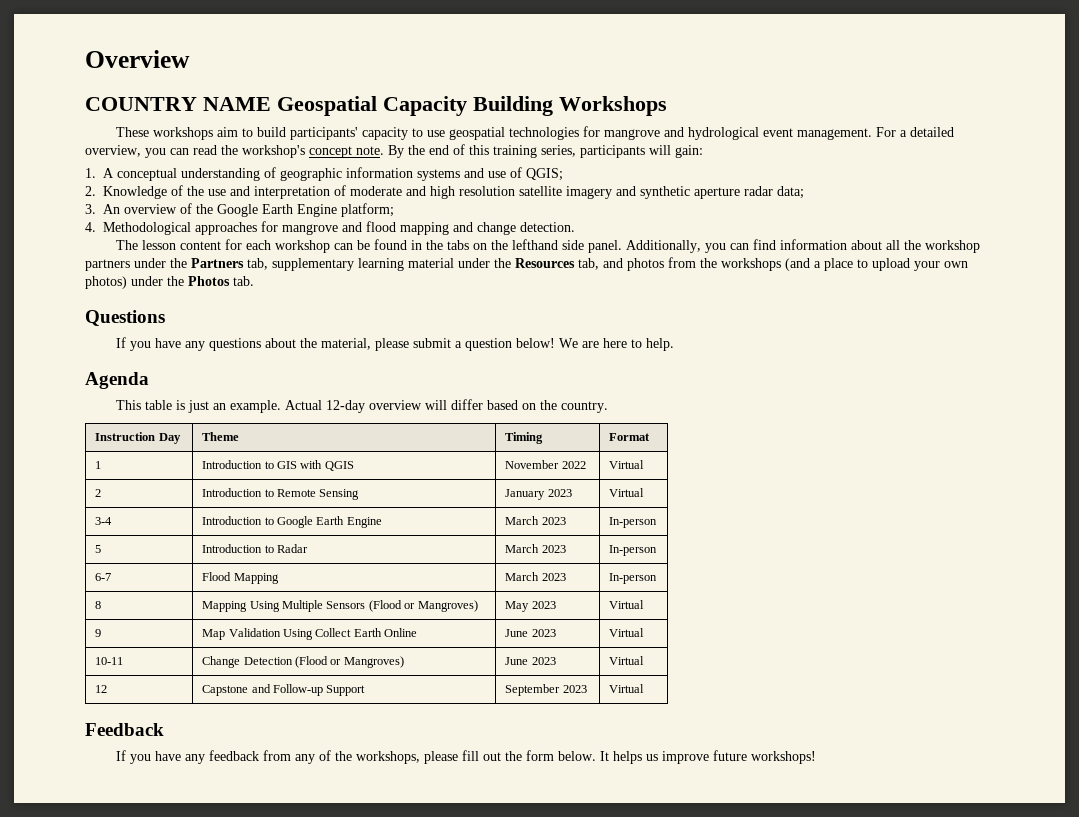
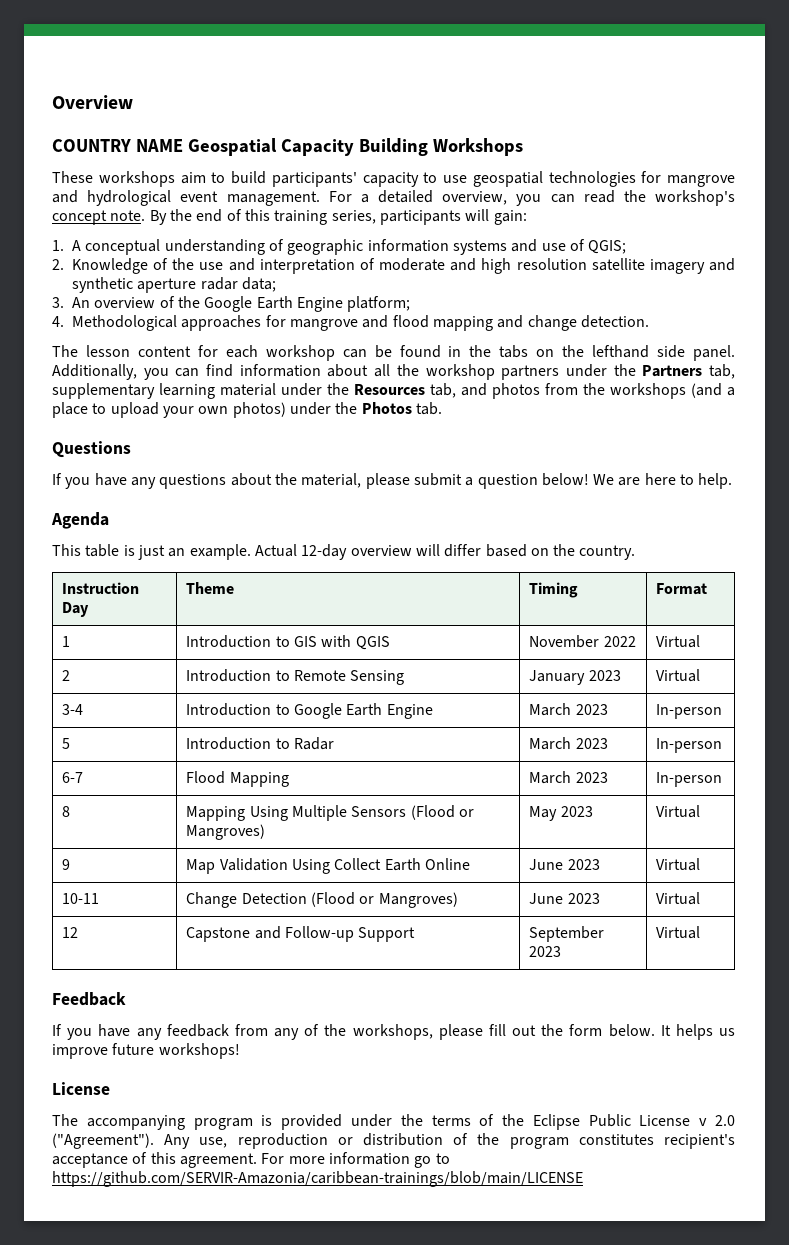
(817, 757) none -> [52,1082,110,1095] [52,1114,736,1130] [52,1133,735,1149] [52,1152,450,1168] [52,1171,583,1187] // License // The accompanying program is provided under the terms of the Eclipse Public License v 2.0 ("Agreement"). Any use, reproduction or distribution of the program constitutes recipient's acceptance of this agreement. For more information go to https://github.com/SERVIR-Amazonia/caribbean-trainings/blob/main/LICENSE

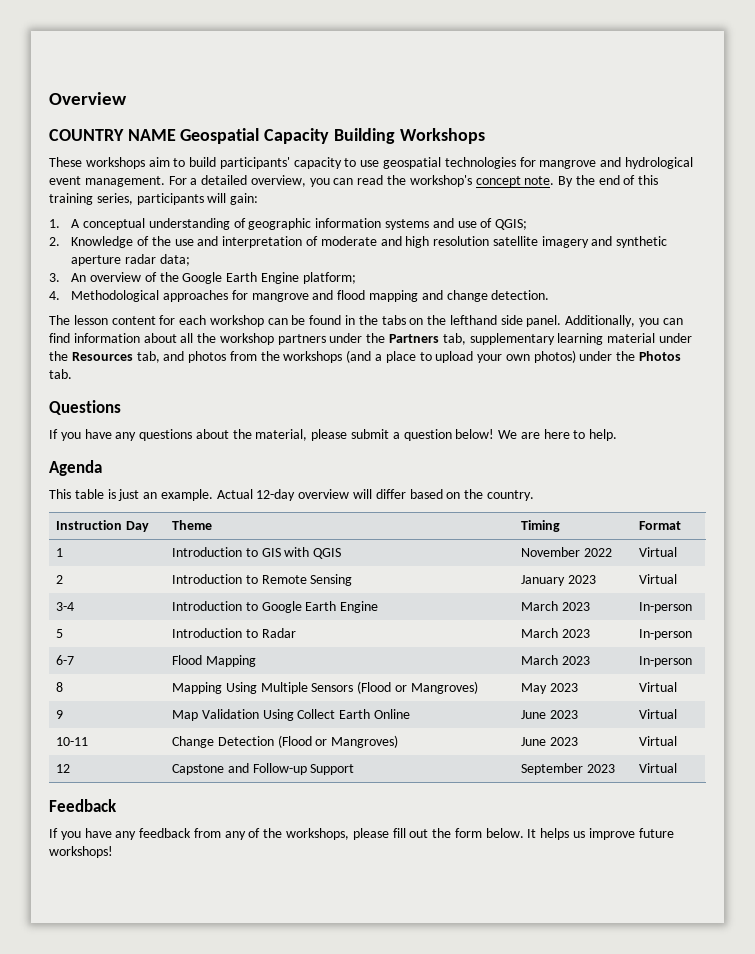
[52,1082,110,1095] [52,1114,736,1130] [52,1133,735,1149] [52,1152,450,1168] [52,1171,583,1187] // License // The accompanying program is provided under the terms of the Eclipse Public License v 2.0 ("Agreement"). Any use, reproduction or distribution of the program constitutes recipient's acceptance of this agreement. For more information go to https://github.com/SERVIR-Amazonia/caribbean-trainings/blob/main/LICENSE -> (113, 852) none

